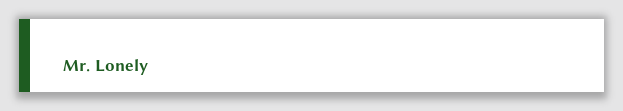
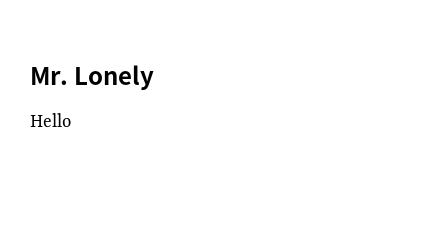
(148, 67) none -> [30,113,71,127] // Hello

